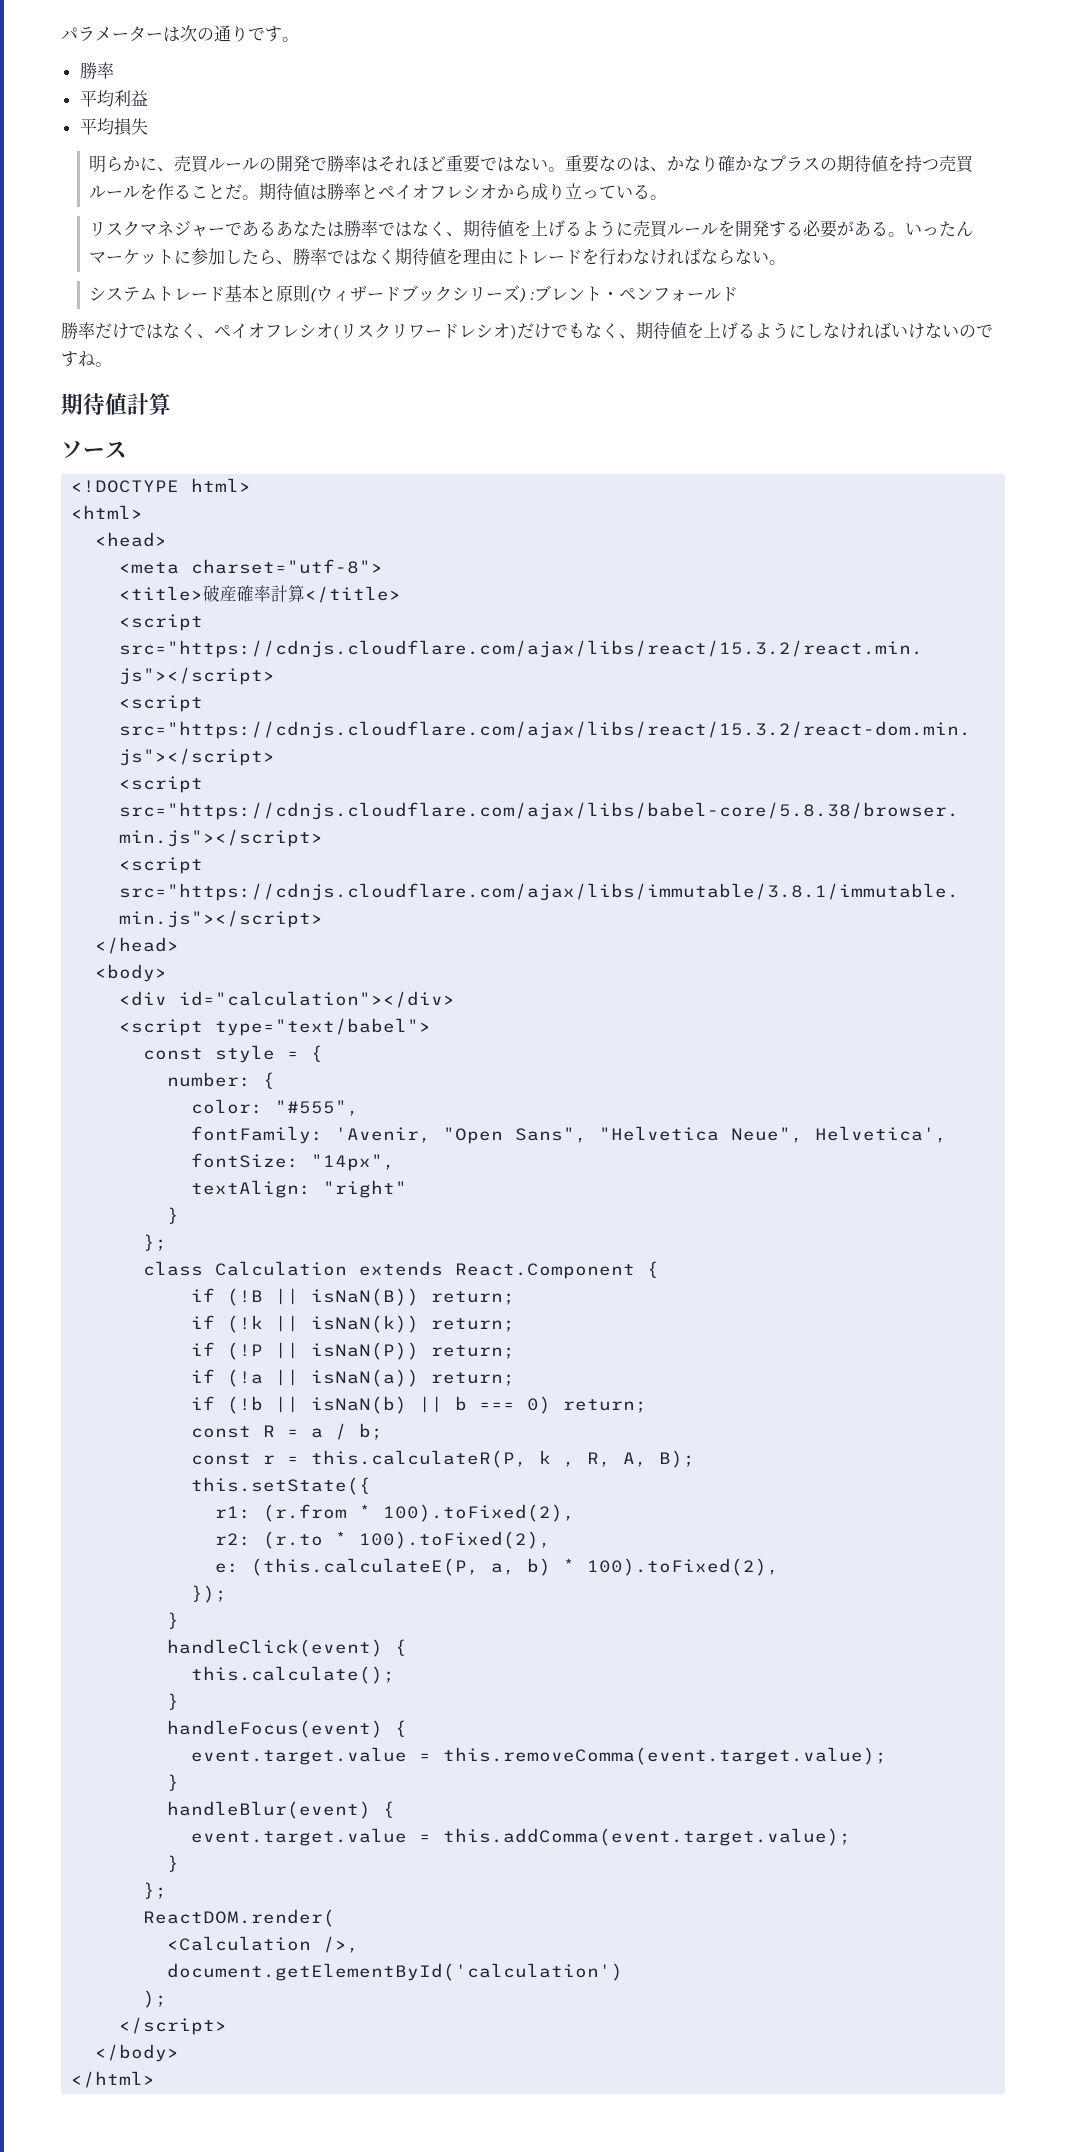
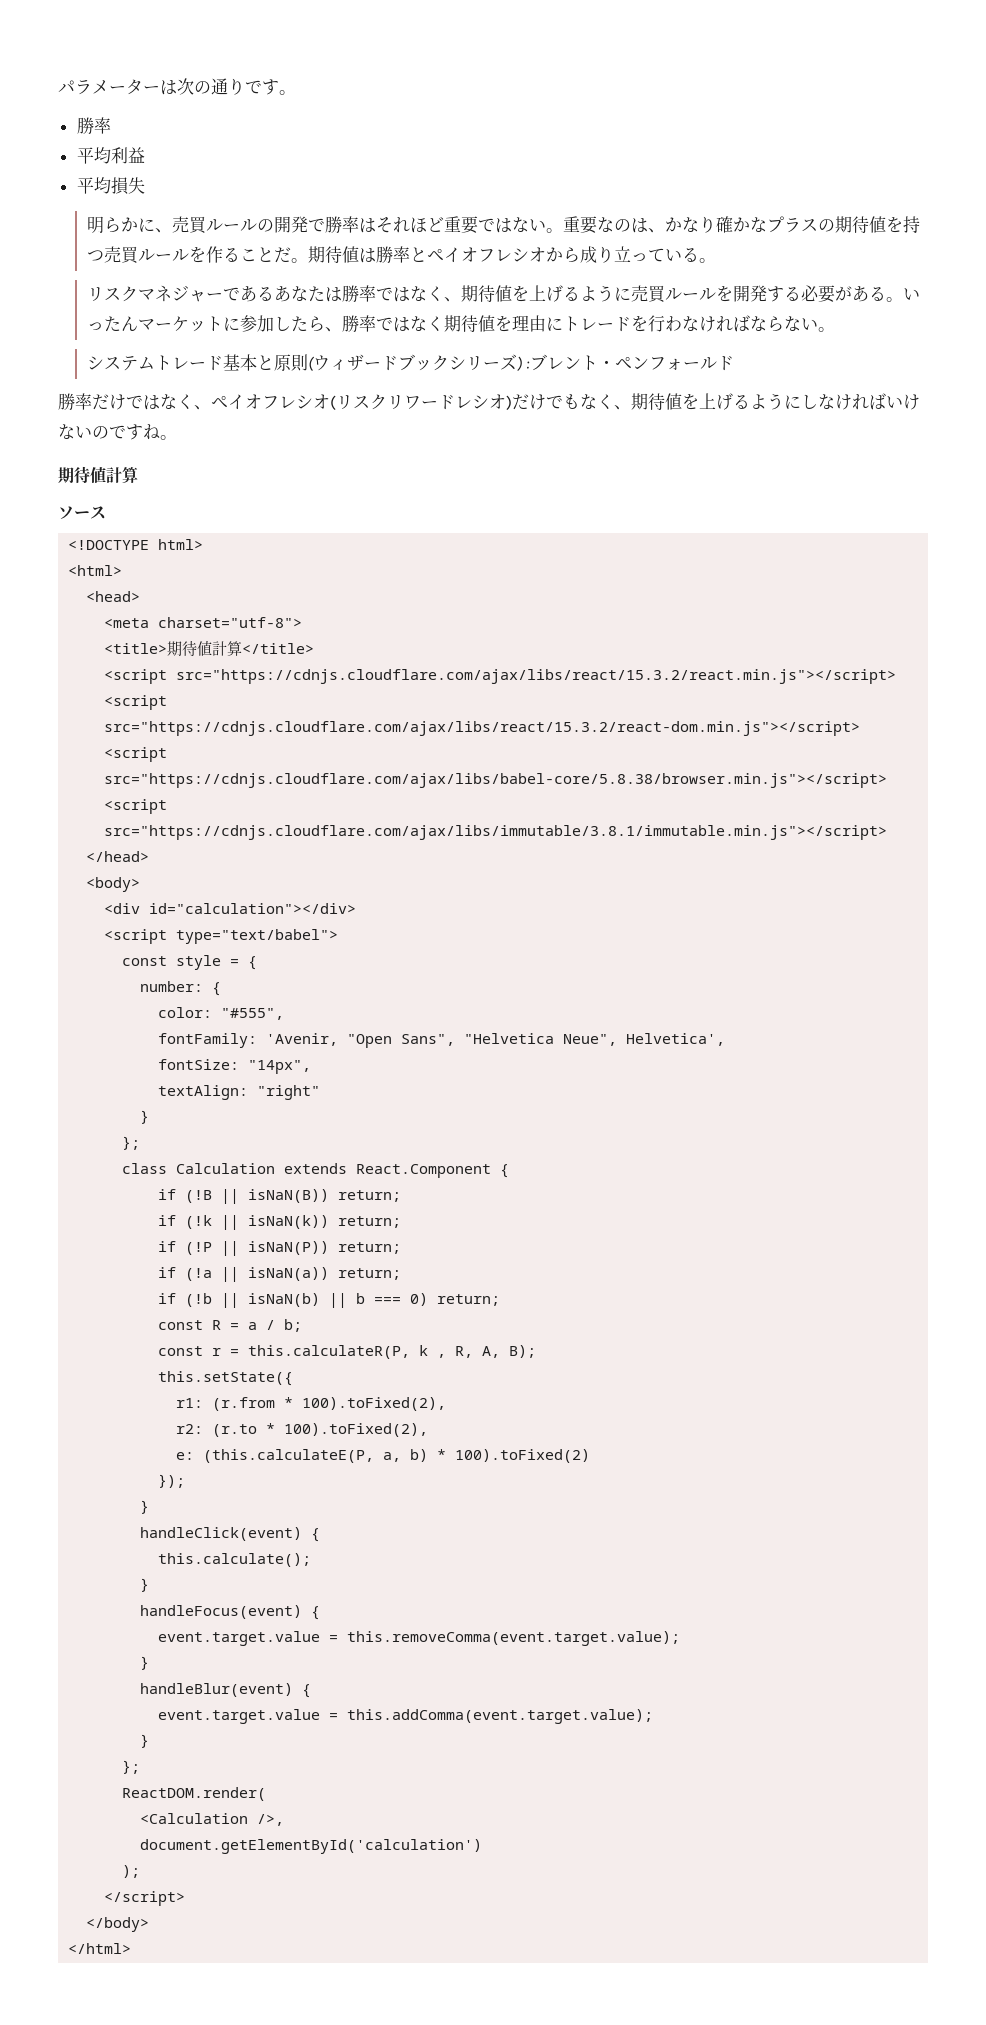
[203,585,272,602] 破産確率 -> [167,640,213,656] 期待値
[587,1558,780,1576] 100).toFixed(2), -> [455,1449,591,1463] 100).toFixed(2)

